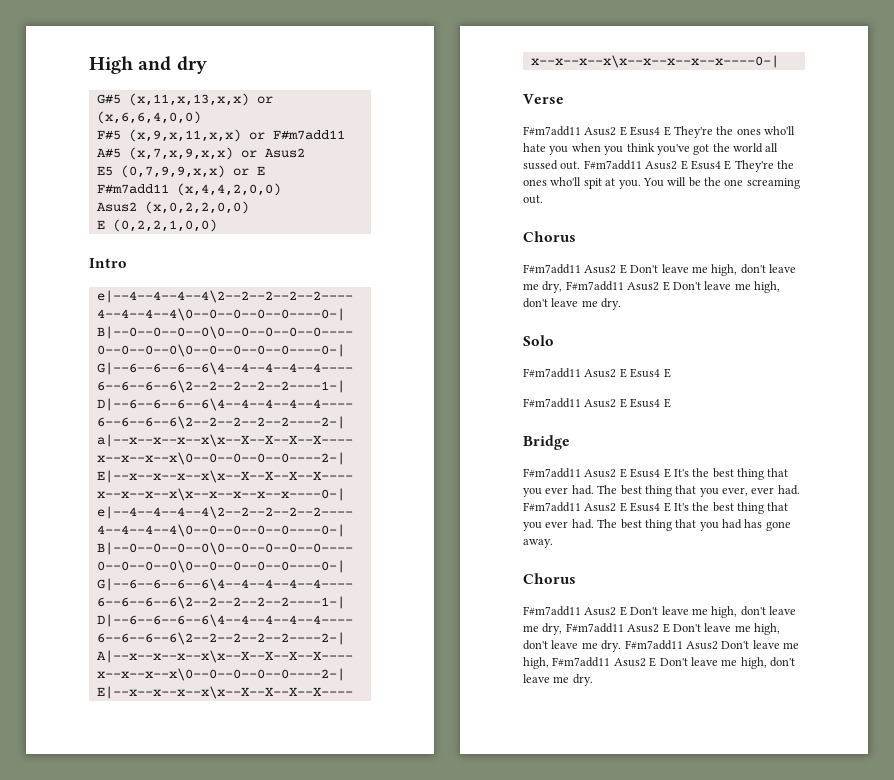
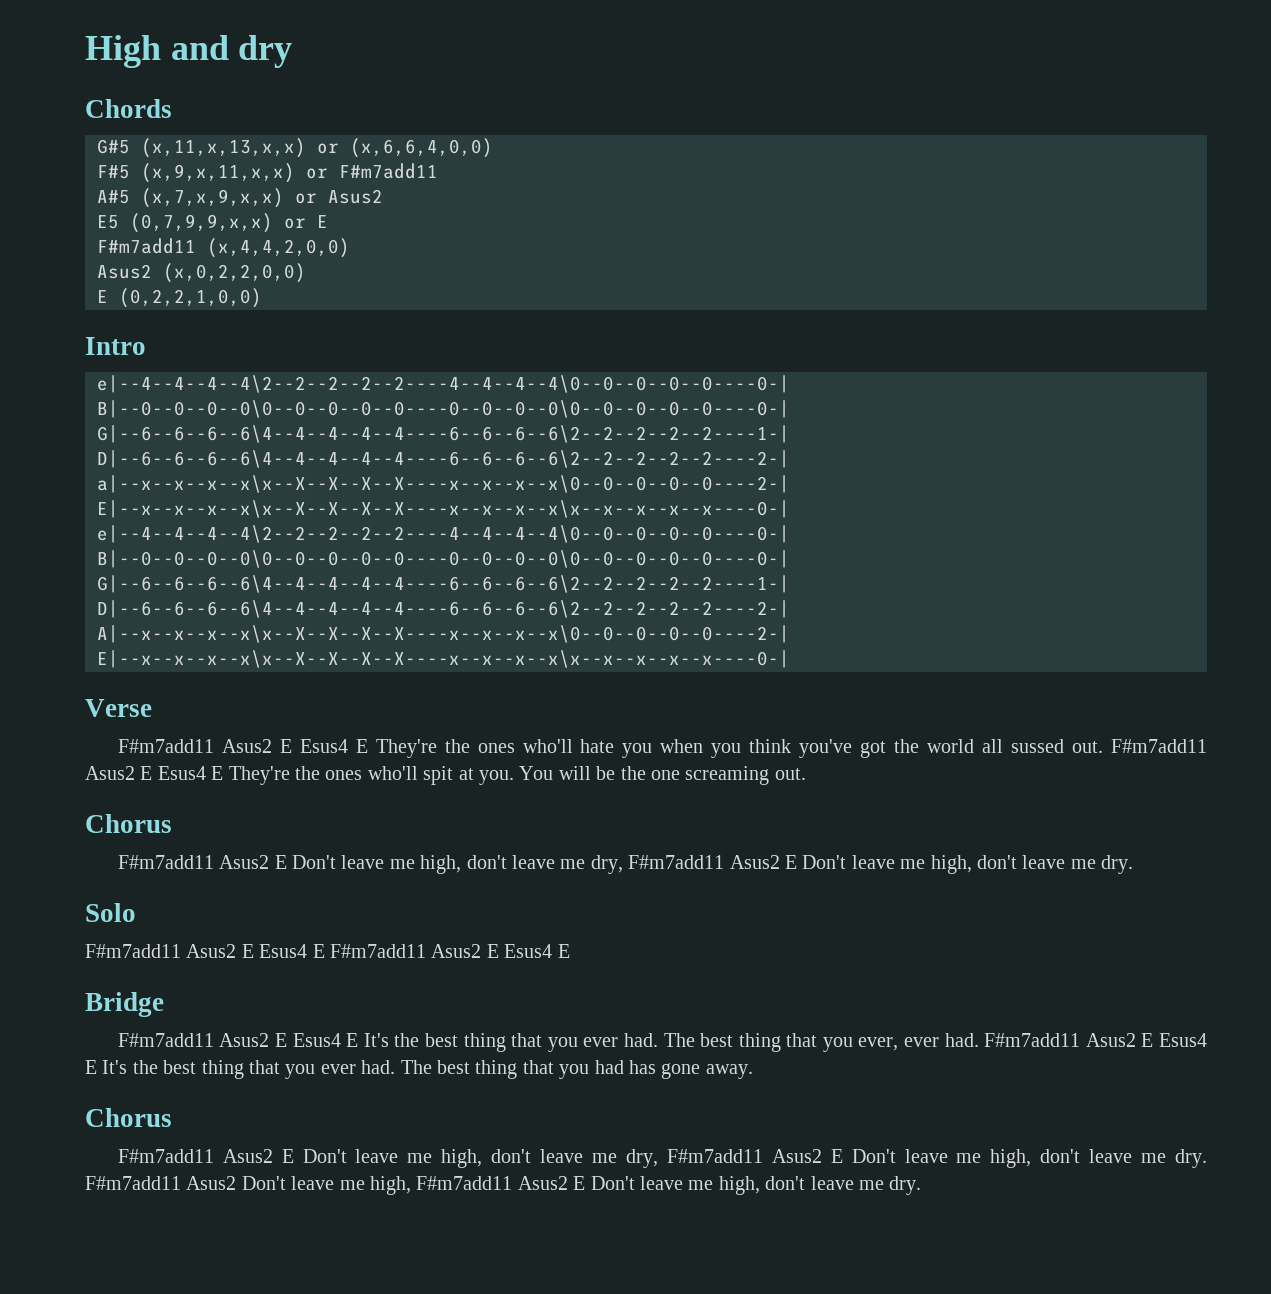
(207, 65) none -> [85,99,172,118] // Chords
(671, 373) // -> (325, 951) none

